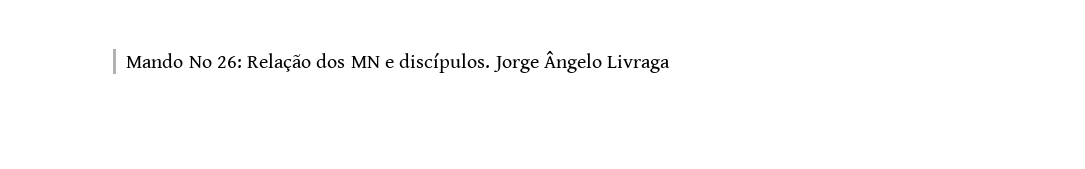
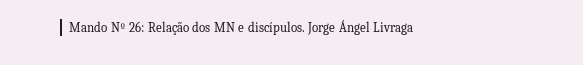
[188,56,212,68] No -> [110,22,126,32] Nº
[543,50,602,73] Ângelo -> [338,20,370,35] Ángel

